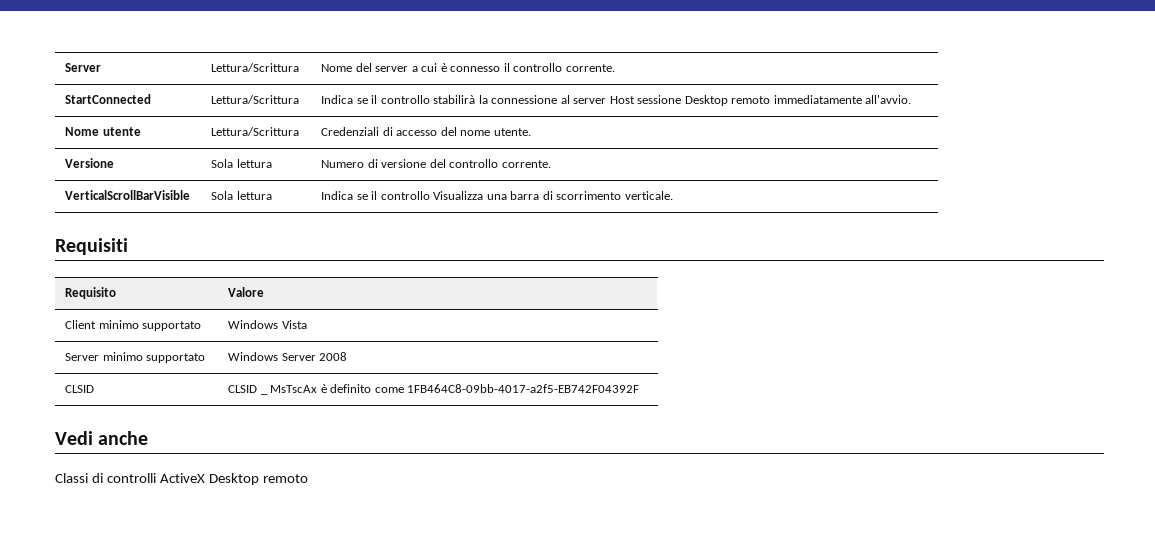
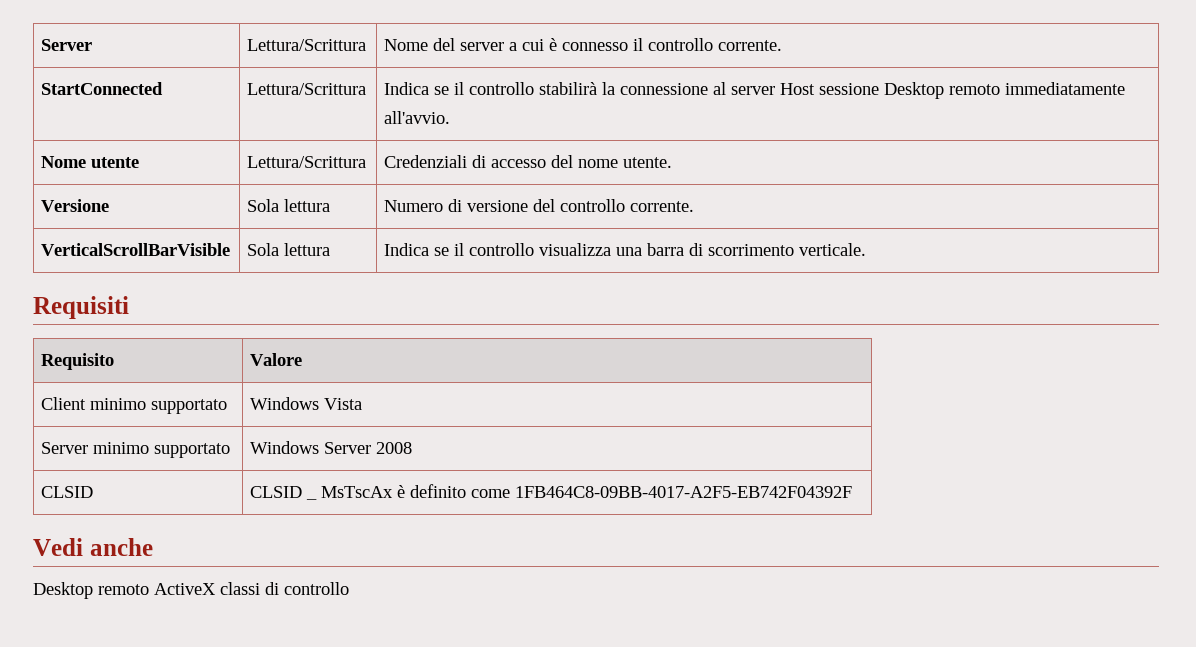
[433,191,484,200] Visualizza -> [539,243,612,256] visualizza
[407,384,640,393] 1FB464C8-09bb-4017-a2f5-EB742F04392F -> [515,486,853,498] 1FB464C8-09BB-4017-A2F5-EB742F04392F
[55,473,308,485] Classi di controlli ActiveX Desktop remoto -> [33,582,349,599] Desktop remoto ActiveX classi di controllo

